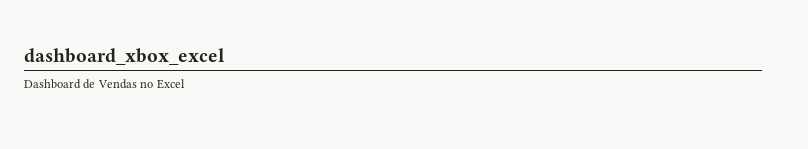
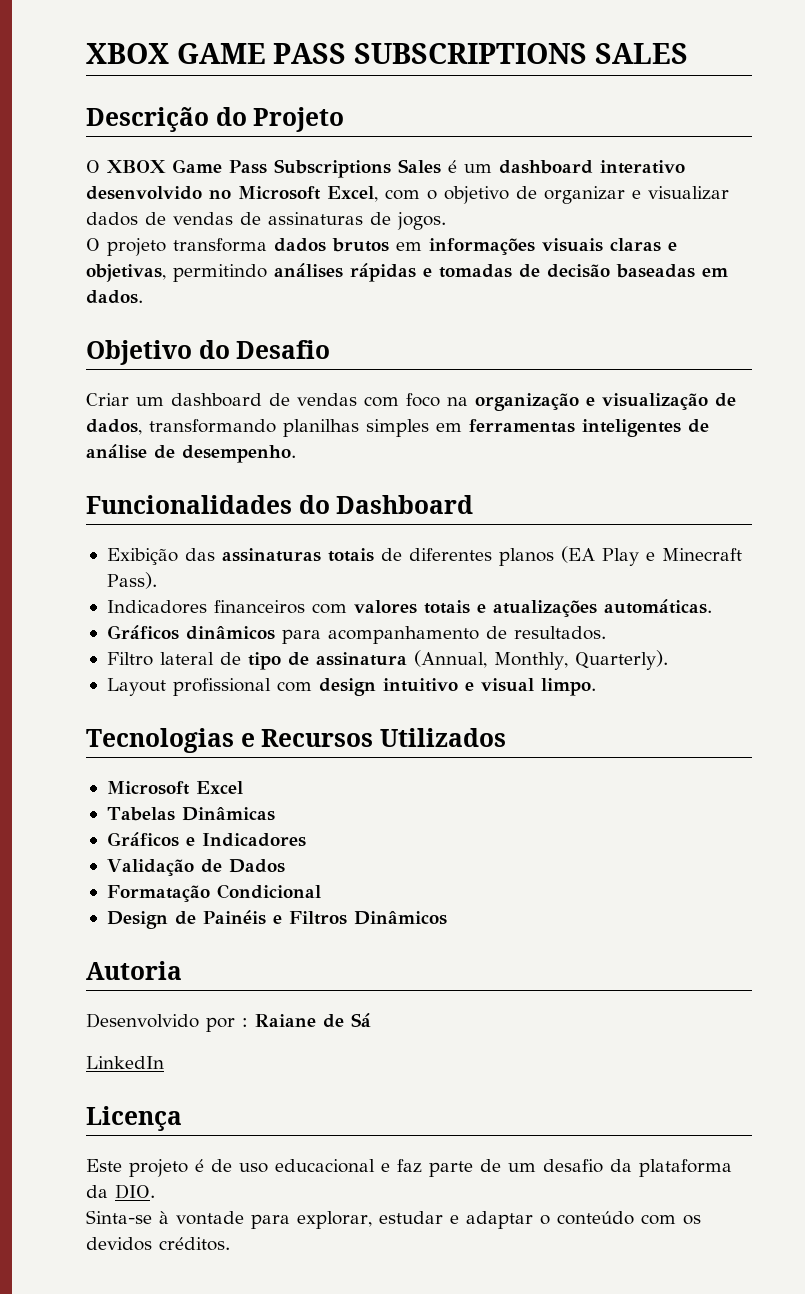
[24,48,225,65] [24,79,185,89] dashboard_xbox_excel // Dashboard de Vendas no Excel -> [86,43,688,64] [86,107,345,132] [86,159,685,178] [86,186,729,204] [86,212,446,230] [86,238,677,256] [86,263,728,282] [86,290,143,304] [86,340,331,365] [86,393,736,411] [86,419,709,437] [86,444,296,463] [86,495,474,514] [106,546,742,566] [106,572,157,589] [106,599,712,617] [106,625,606,644] [106,650,668,670] [106,678,596,696] [86,728,506,753] [106,781,243,795] [106,807,275,821] [106,832,306,847] [106,859,285,876] [106,884,321,902] [106,910,447,929] [86,961,182,980] [86,1013,371,1032] [86,1056,164,1069] [86,1106,182,1131] [86,1159,732,1177] [86,1184,155,1199] [86,1210,701,1229] [86,1237,230,1251] XBOX GAME PASS SUBSCRIPTIONS SALES // Descrição do Projeto // O XBOX Game Pass Subscriptions Sales é um dashboard interativo desenvolvido no Microsoft Excel, com o objetivo de organizar e visualizar dados de vendas de assinaturas de jogos. // O projeto transforma dados brutos em informações visuais claras e objetivas, permitindo análises rápidas e tomadas de decisão baseadas em dados. // Objetivo do Desafio // Criar um dashboard de vendas com foco na organização e visualização de dados, transformando planilhas simples em ferramentas inteligentes de análise de desempenho. // Funcionalidades do Dashboard // Exibição das assinaturas totais de diferentes planos (EA Play e Minecraft Pass). // Indicadores financeiros com valores totais e atualizações automáticas. // Gráficos dinâmicos para acompanhamento de resultados. // Filtro lateral de tipo de assinatura (Annual, Monthly, Quarterly). // Layout profissional com design intuitivo e visual limpo. // Tecnologias e Recursos Utilizados // Microsoft Excel // Tabelas Dinâmicas // Gráficos e Indicadores // Validação de Dados // Formatação Condicional // Design de Painéis e Filtros Dinâmicos // Autoria // Desenvolvido por : Raiane de Sá // LinkedIn // Licença // Este projeto é de uso educacional e faz parte de um desafio da plataforma da DIO. // Sinta-se à vontade para explorar, estudar e adaptar o conteúdo com os devidos créditos.

